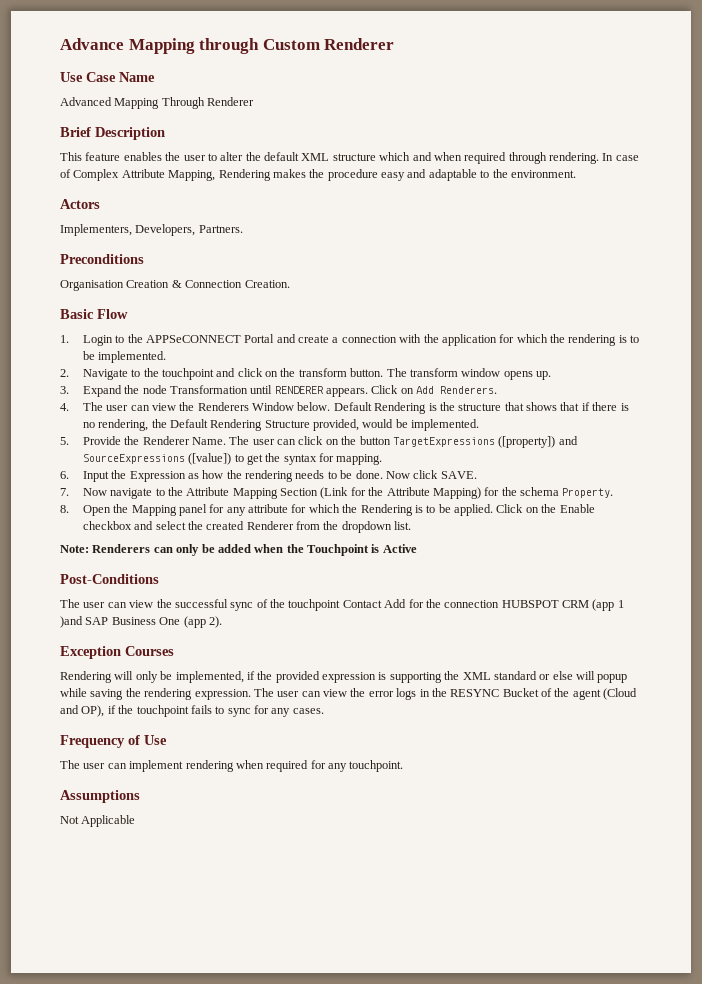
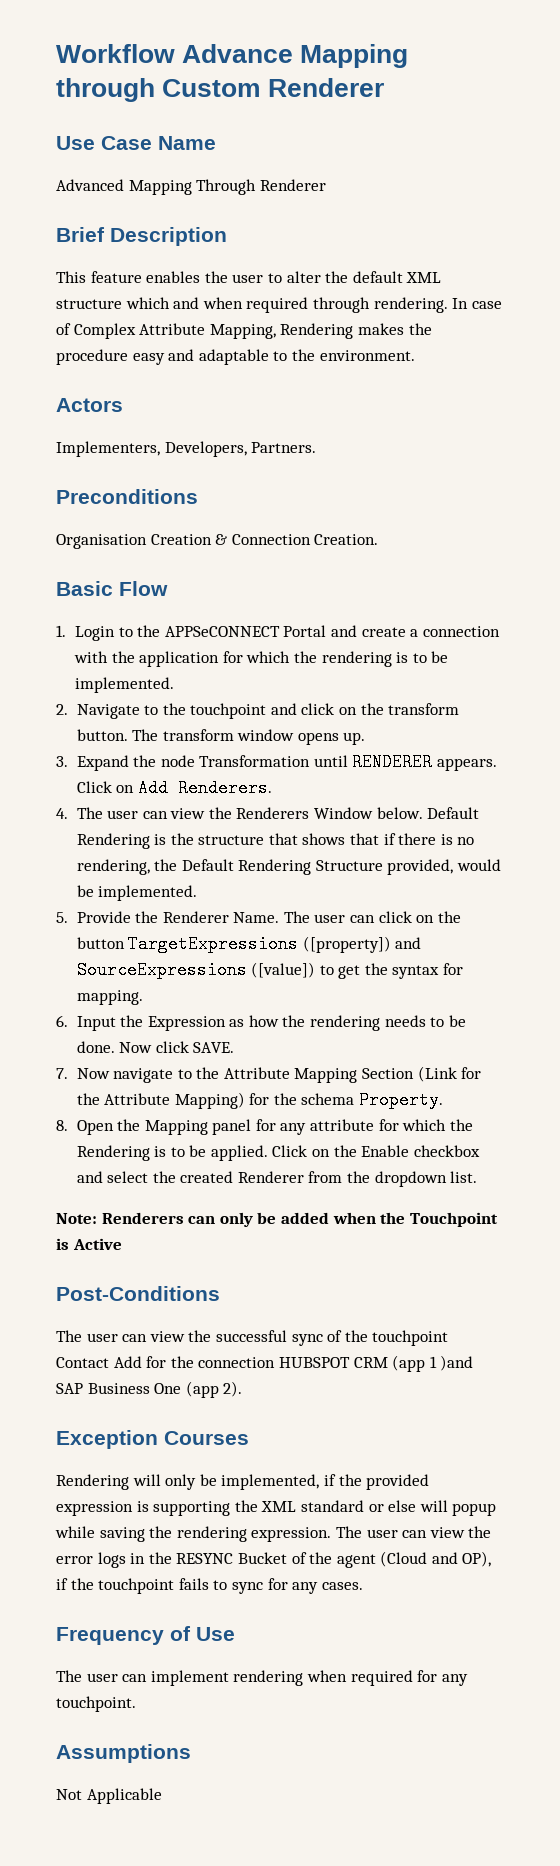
(60, 44) none -> [56,44,175,63] Workflow

